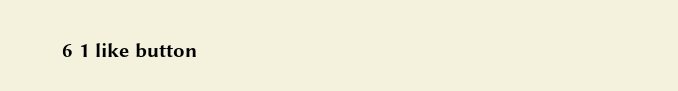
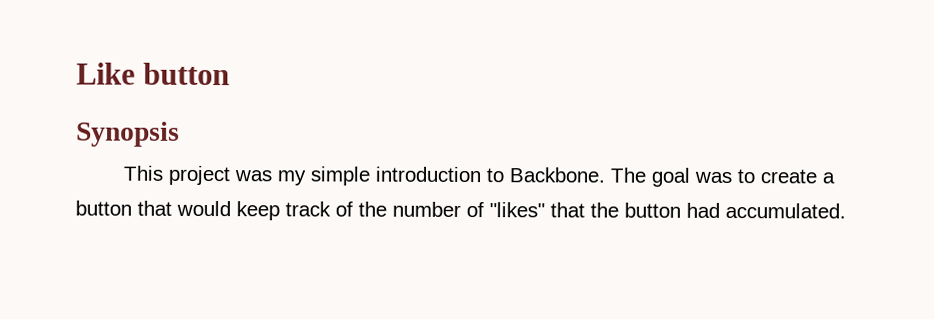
[62,43,197,58] 6 1 like button -> [76,62,231,86] [76,121,180,147] [122,165,835,187] [75,200,846,221] Like button // Synopsis // This project was my simple introduction to Backbone. The goal was to create a button that would keep track of the number of "likes" that the button had accumulated.

